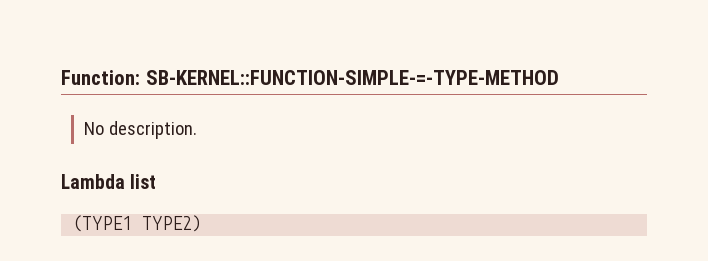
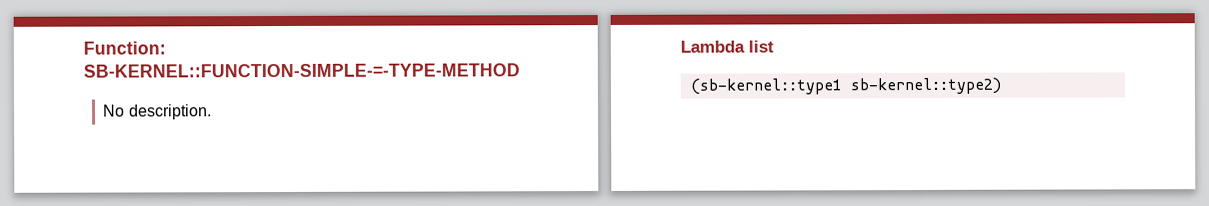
[72,215,203,232] (TYPE1 TYPE2) -> [689,77,1001,95] (sb-kernel::type1 sb-kernel::type2)

